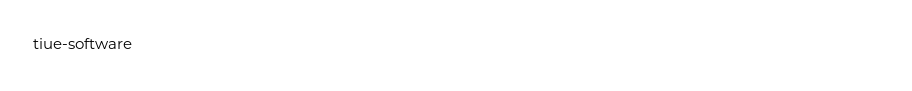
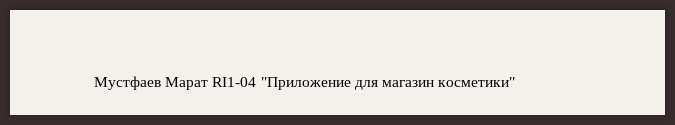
[33,38,132,49] tiue-software -> [94,76,516,90] Мустфаев Марат RI1-04 "Приложение для магазин косметики"

